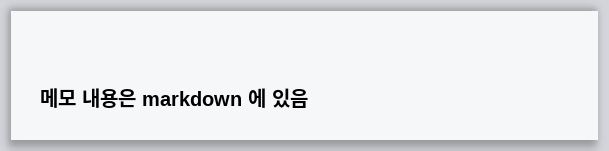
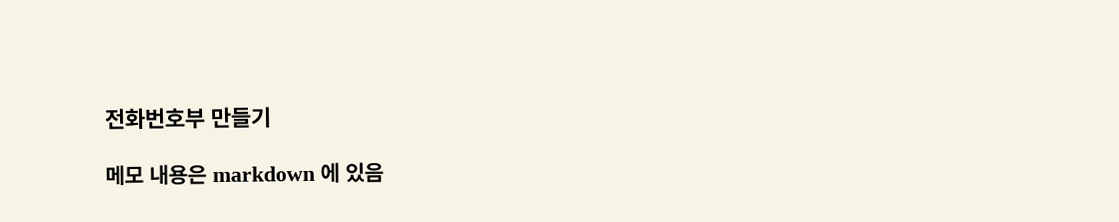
(40, 98) none -> [104,106,273,131] 전화번호부 만들기 //

